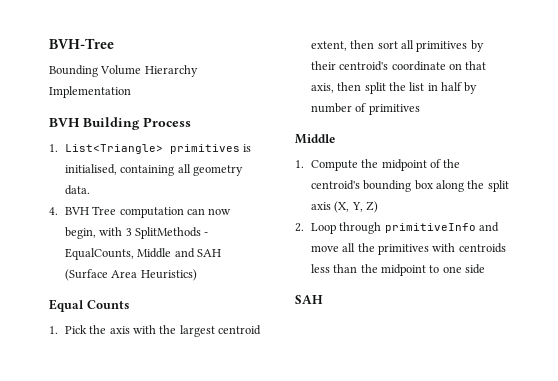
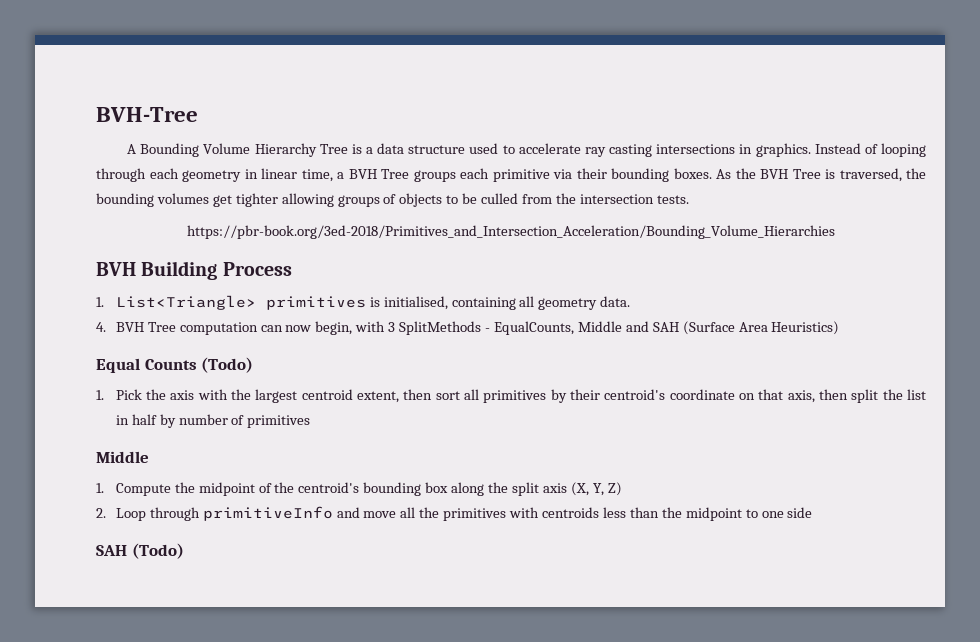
(114, 43) none -> [127,144,137,154] A
[49,86,131,98] Implementation -> [319,143,927,157] [96,168,926,182] [96,193,689,207] [187,225,835,239] Tree is a data structure used to accelerate ray casting intersections in graphics. Instead of looping through each geometry in linear time, a BVH Tree groups each primitive via their bounding boxes. As the BVH Tree is traversed, the bounding volumes get tighter allowing groups of objects to be culled from the intersection tests. // https://pbr-book.org/3ed-2018/Primitives_and_Intersection_Acceleration/Bounding_Volume_Hierarchies
(130, 304) none -> [201,357,254,373] (Todo)
(323, 299) none -> [131,543,184,559] (Todo)

